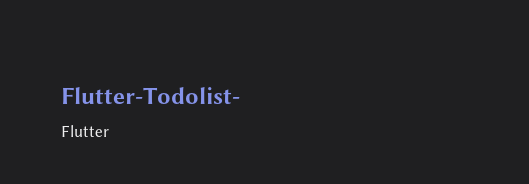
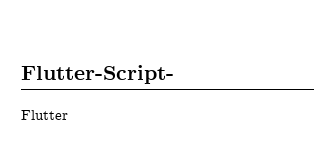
[61,87,240,104] Flutter-Todolist- -> [21,65,174,84] Flutter-Script-

